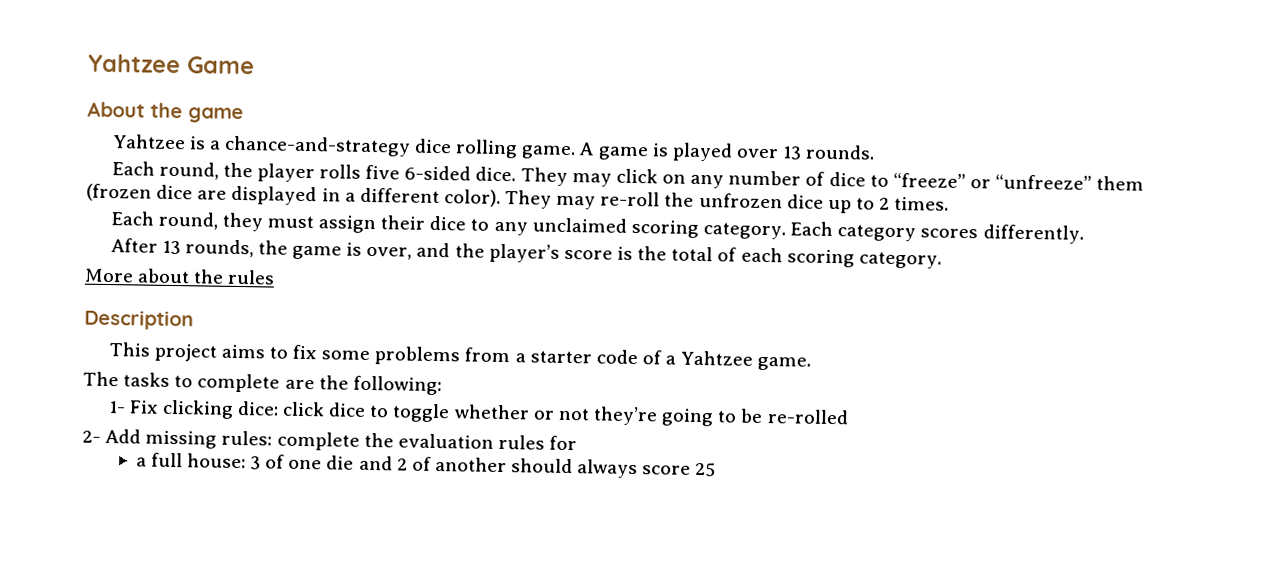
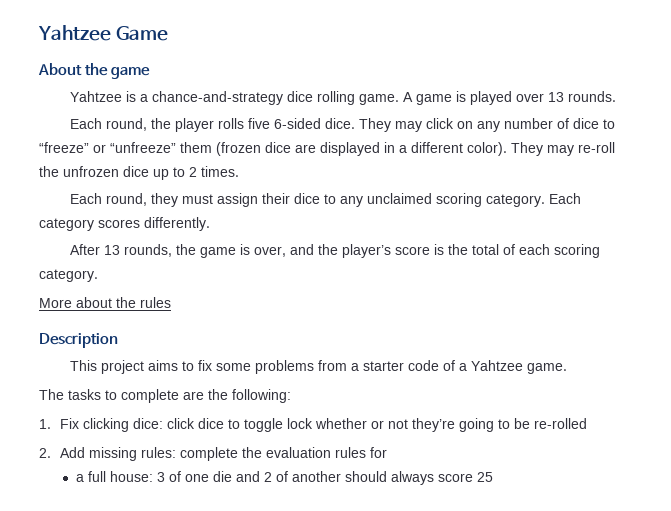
[107,401,126,414] 1- -> [39,419,51,429] 1.
(451, 413) none -> [287,418,314,429] lock
[82,430,101,443] 2- -> [39,448,51,458] 2.

